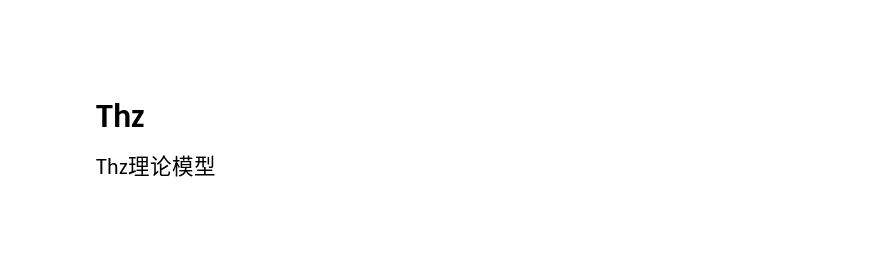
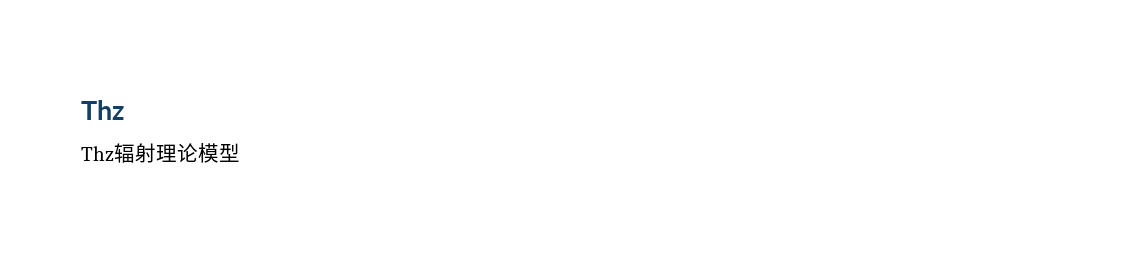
(128, 166) none -> [114,143,156,163] 辐射

